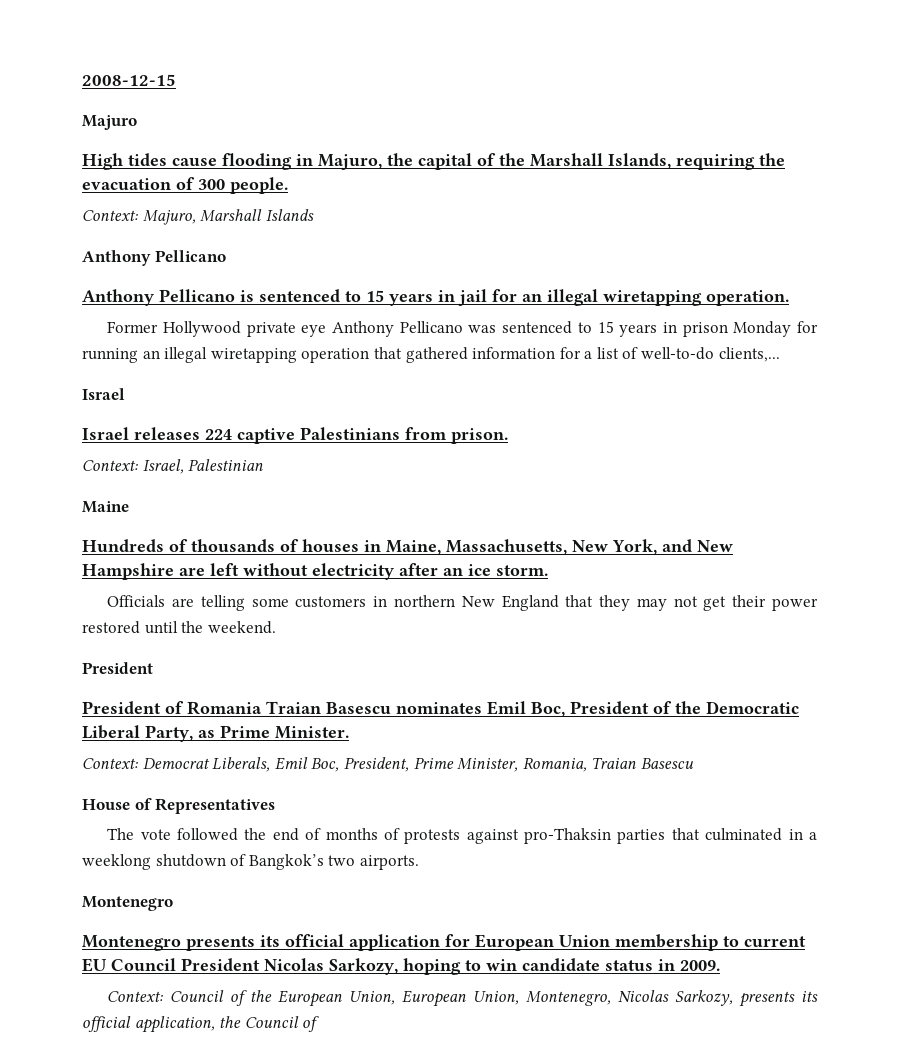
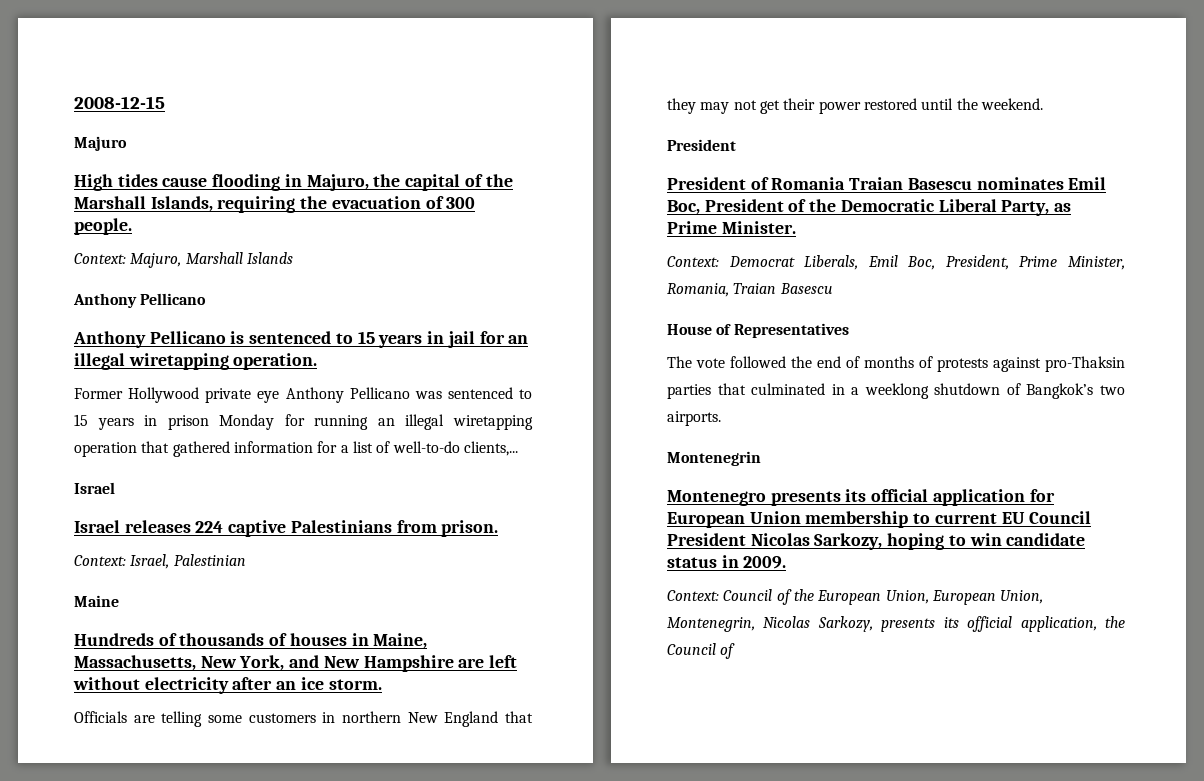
[82,896,173,911] Montenegro -> [667,451,761,466] Montenegrin
[526,991,612,1006] Montenegro, -> [667,617,755,632] Montenegrin,

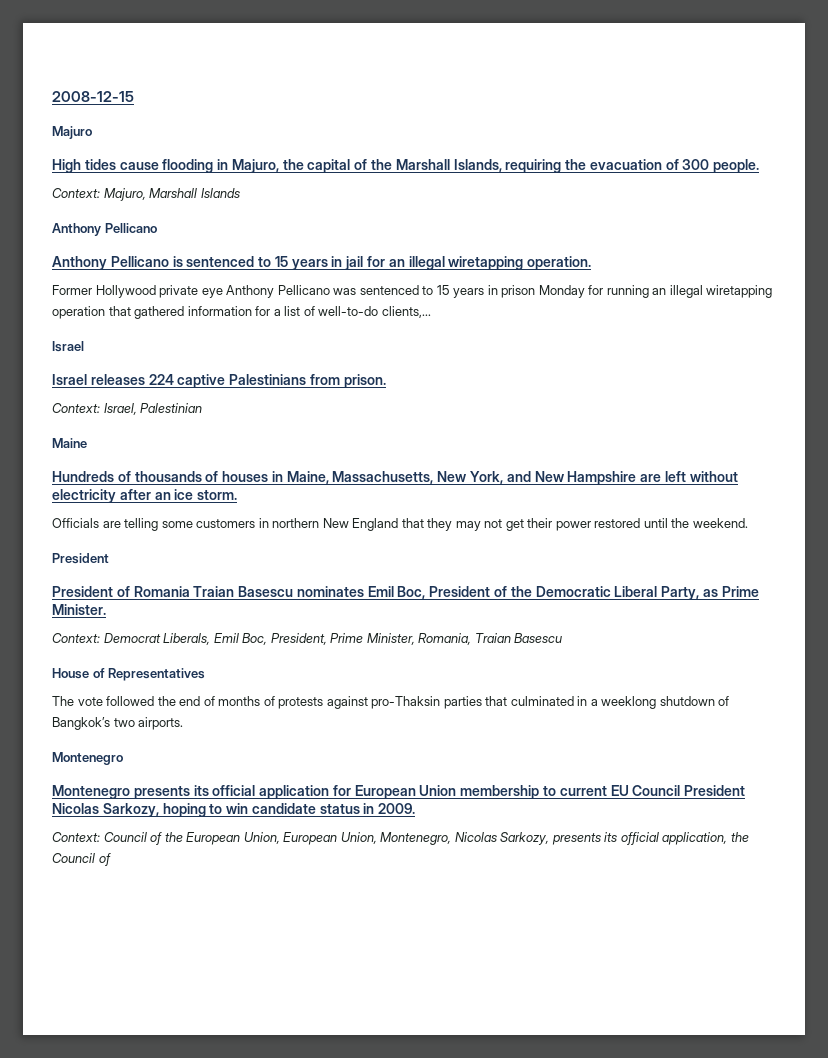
[667,451,761,466] Montenegrin -> [52,752,123,765] Montenegro
[667,617,755,632] Montenegrin, -> [380,832,452,845] Montenegro,

